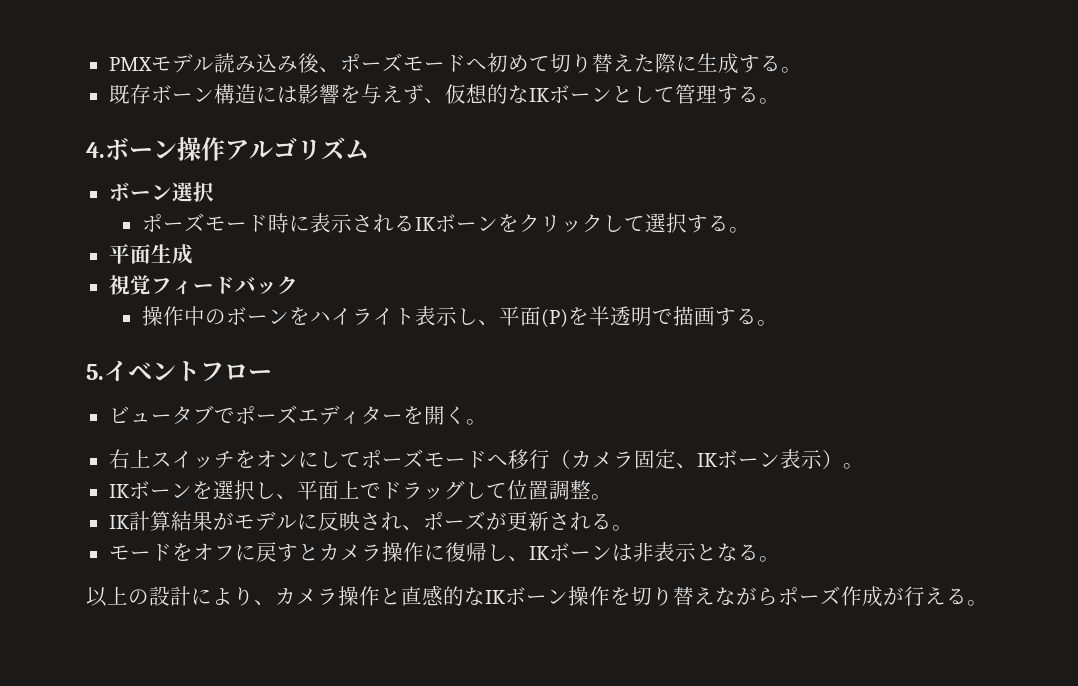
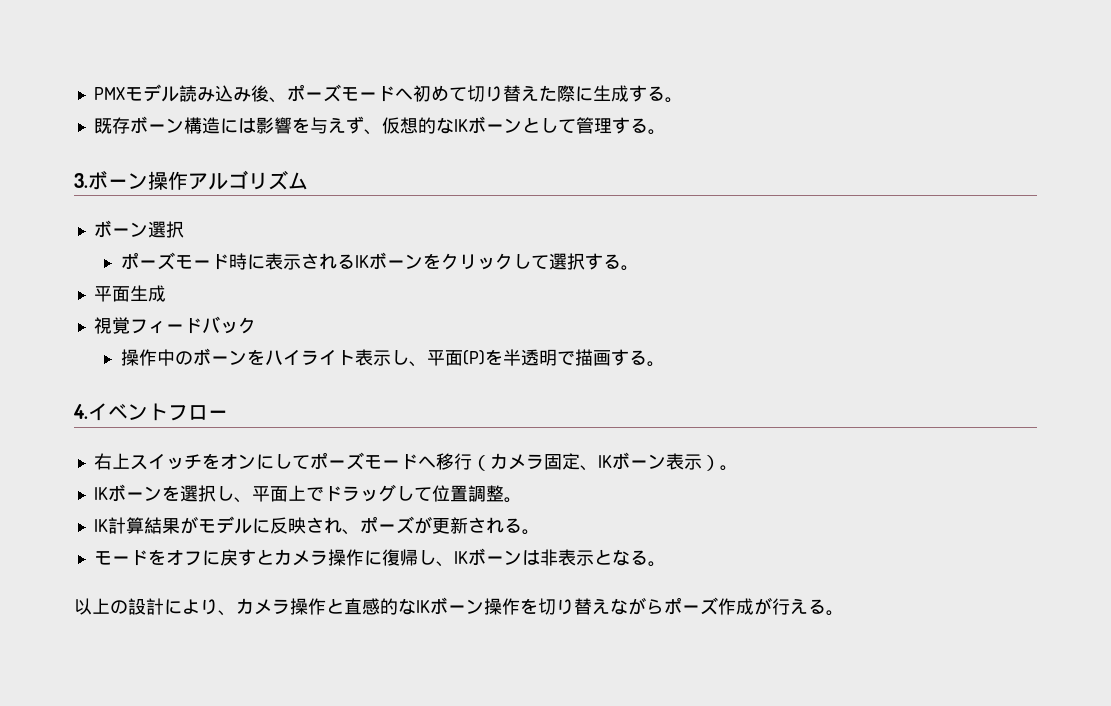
[86,142,105,158] 4. -> [74,173,88,188] 3.
[86,364,104,380] 5. -> [73,404,88,419] 4.
[108,405,487,425] // ビュータブでポーズエディターを開く。 -> (228, 414) none

